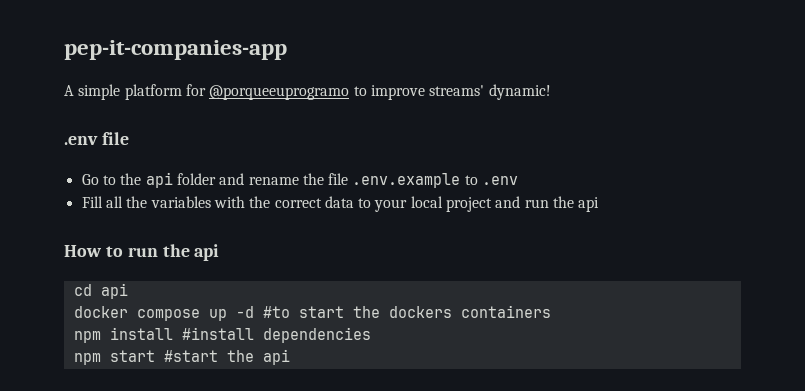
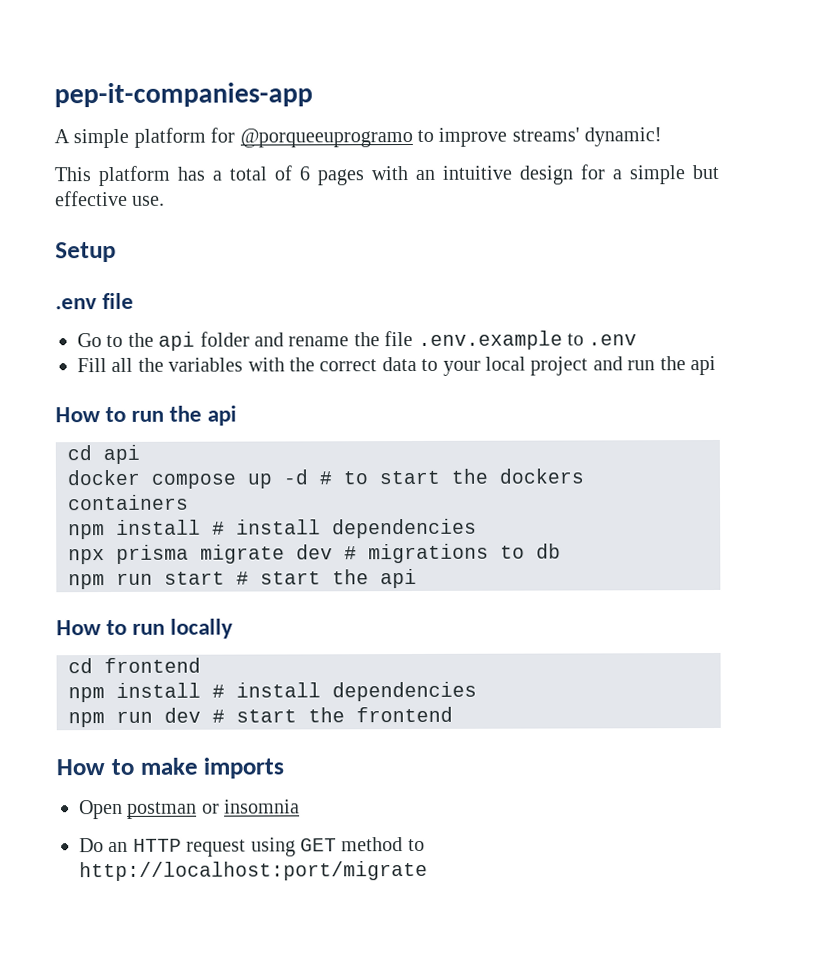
(551, 92) none -> [54,164,719,187] [55,190,166,207] [55,241,116,263] // This platform has a total of 6 pages with an intuitive design for a simple but effective use. // Setup
[262,306,290,318] #to -> [319,471,368,485] # to
[181,327,371,343] [73,349,290,365] #install dependencies // npm start #start the api -> [212,518,477,539] [68,543,561,565] [68,568,417,590] [56,618,234,639] [68,657,201,674] [68,681,477,703] [68,706,453,728] [56,757,285,779] [79,799,301,820] [79,837,425,857] [79,860,428,882] # install dependencies // npx prisma migrate dev # migrations to db // npm run start # start the api // How to run locally // cd frontend // npm install # install dependencies // npm run dev # start the frontend // How to make imports // Open postman or insomnia // Do an HTTP request using GET method to http://localhost:port/migrate

